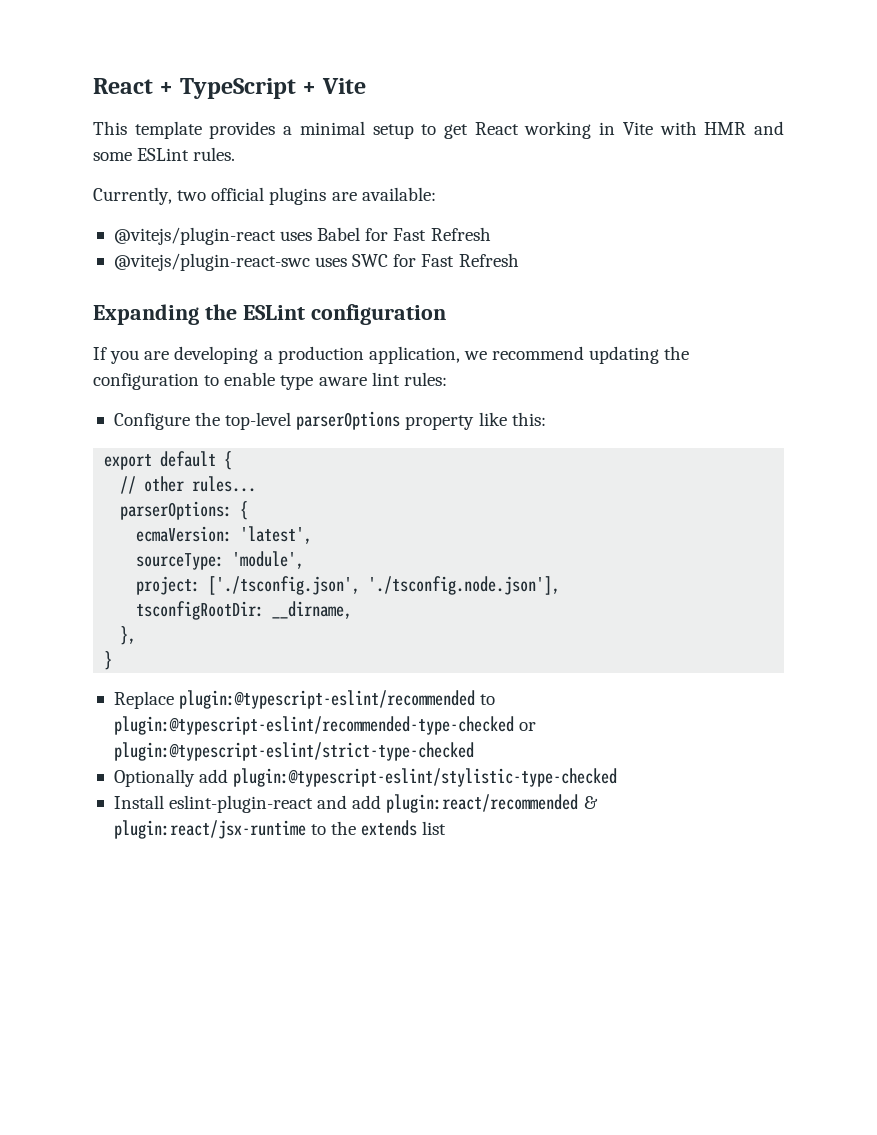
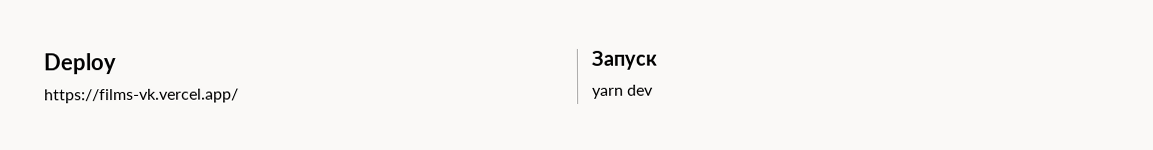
[93,78,366,99] [93,121,784,139] [93,147,236,161] [93,187,436,205] [113,227,491,245] [113,253,519,271] [93,304,446,325] [93,346,690,364] [93,372,447,390] [113,411,546,430] [104,451,233,470] [120,476,257,494] [120,501,249,520] [136,526,313,544] [136,551,305,570] [136,576,561,595] [136,601,353,620] [120,626,137,645] [104,651,113,670] [113,690,496,709] [113,716,537,735] [113,742,474,761] [113,768,618,787] [113,794,598,813] [113,820,447,839] React + TypeScript + Vite // This template provides a minimal setup to get React working in Vite with HMR and some ESLint rules. // Currently, two official plugins are available: // @vitejs/plugin-react uses Babel for Fast Refresh // @vitejs/plugin-react-swc uses SWC for Fast Refresh // Expanding the ESLint configuration // If you are developing a production application, we recommend updating the configuration to enable type aware lint rules: // Configure the top-level parserOptions property like this: // export default { // // other rules... // parserOptions: { // ecmaVersion: 'latest', // sourceType: 'module', // project: ['./tsconfig.json', './tsconfig.node.json'], // tsconfigRootDir: __dirname, // }, // } // Replace plugin:@typescript-eslint/recommended to plugin:@typescript-eslint/recommended-type-checked or plugin:@typescript-eslint/strict-type-checked // Optionally add plugin:@typescript-eslint/stylistic-type-checked // Install eslint-plugin-react and add plugin:react/recommended & plugin:react/jsx-runtime to the extends list -> [43,53,116,75] [44,88,239,104] [591,50,657,70] [592,84,655,99] Deploy // https://films-vk.vercel.app/ // Запуск // yarn dev

